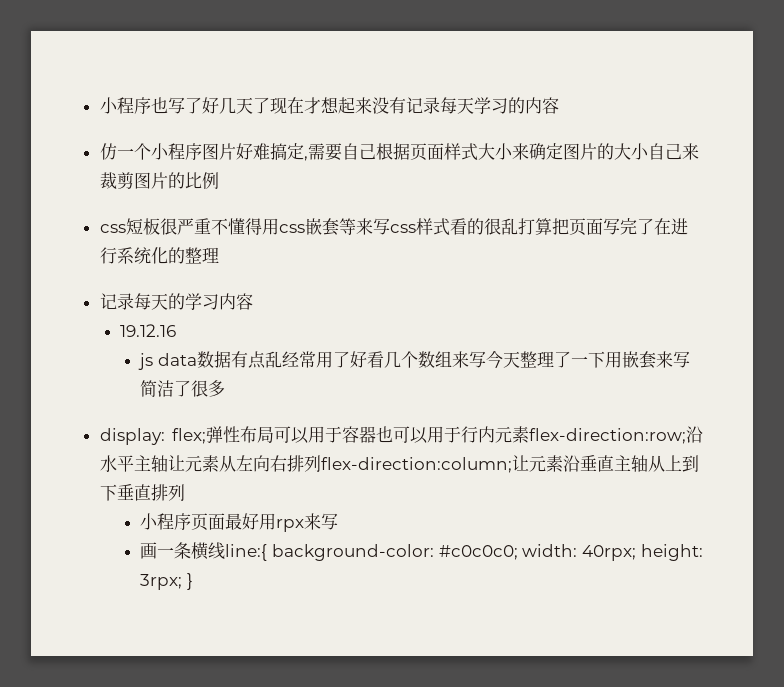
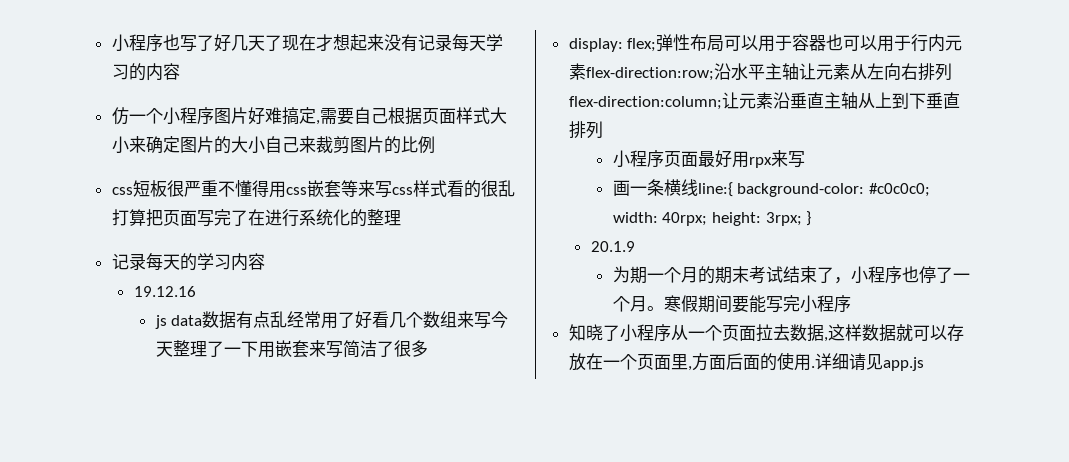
(193, 581) none -> [590,241,635,252] [612,266,970,284] [612,295,851,313] [568,324,964,342] [568,352,924,371] // 20.1.9 // 为期一个月的期末考试结束了，小程序也停了一个月。寒假期间要能写完小程序 // 知晓了小程序从一个页面拉去数据,这样数据就可以存放在一个页面里,方面后面的使用.详细请见app.js

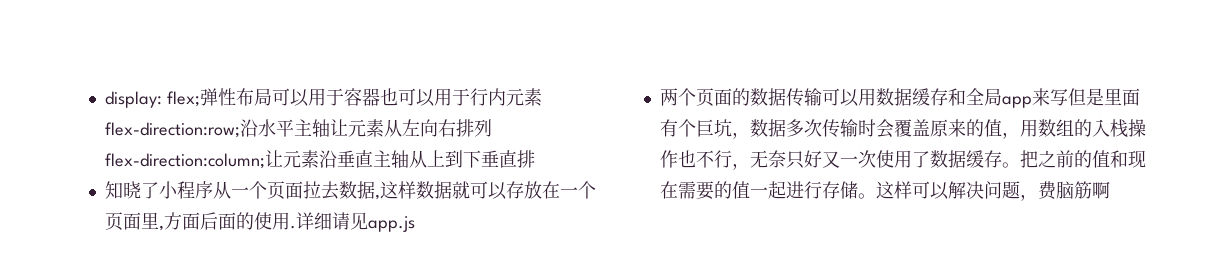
[111,34,503,52] [111,63,180,81] [111,107,507,125] [111,136,435,154] [111,180,515,198] [111,209,401,227] [111,253,265,271] [133,286,196,297] [154,311,509,329] [155,340,428,358] 小程序也写了好几天了现在才想起来没有记录每天学习的内容 // 仿一个小程序图片好难搞定,需要自己根据页面样式大小来确定图片的大小自己来裁剪图片的比例 // css短板很严重不懂得用css嵌套等来写css样式看的很乱打算把页面写完了在进行系统化的整理 // 记录每天的学习内容 // 19.12.16 // js data数据有点乱经常用了好看几个数组来写今天整理了一下用嵌套来写简洁了很多 // -> (104, 99) none
[585,121,603,139] [612,150,805,168] [612,179,930,197] [612,211,812,226] [590,241,635,252] [612,266,970,284] [612,295,851,313] 列 // 小程序页面最好用rpx来写 // 画一条横线line:{ background-color: #c0c0c0; width: 40rpx; height: 3rpx; } // 20.1.9 // 为期一个月的期末考试结束了，小程序也停了一个月。寒假期间要能写完小程序 -> (535, 159) none
(924, 364) none -> [659,88,1140,108] [659,119,1146,139] [659,150,1146,170] [659,181,1110,201] // 两个页面的数据传输可以用数据缓存和全局app来写但是里面有个巨坑，数据多次传输时会覆盖原来的值，用数组的入栈操作也不行，无奈只好又一次使用了数据缓存。把之前的值和现在需要的值一起进行存储。这样可以解决问题，费脑筋啊

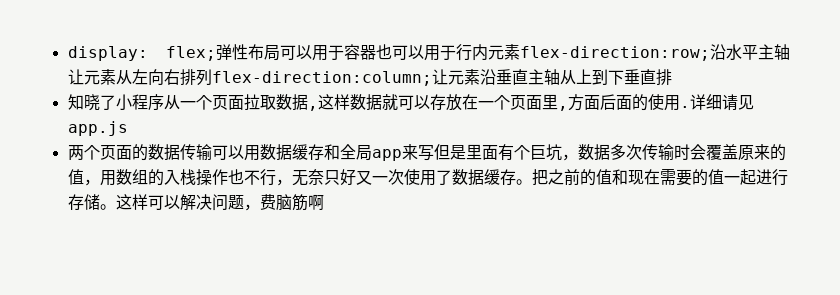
[320,181,339,200] 去 -> [259,95,276,110] 取

